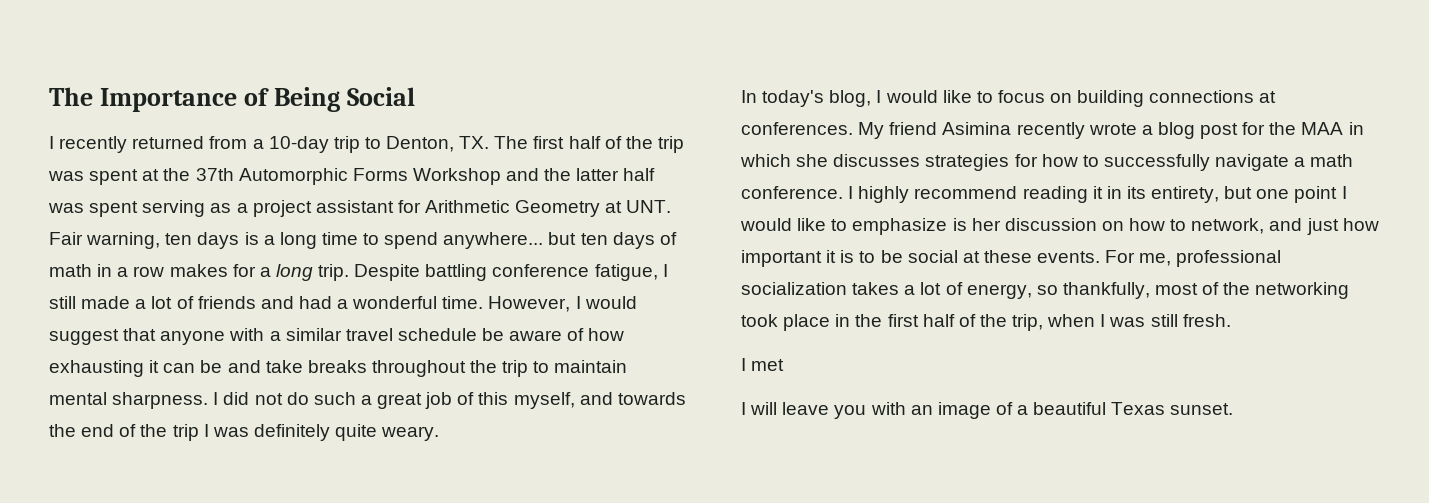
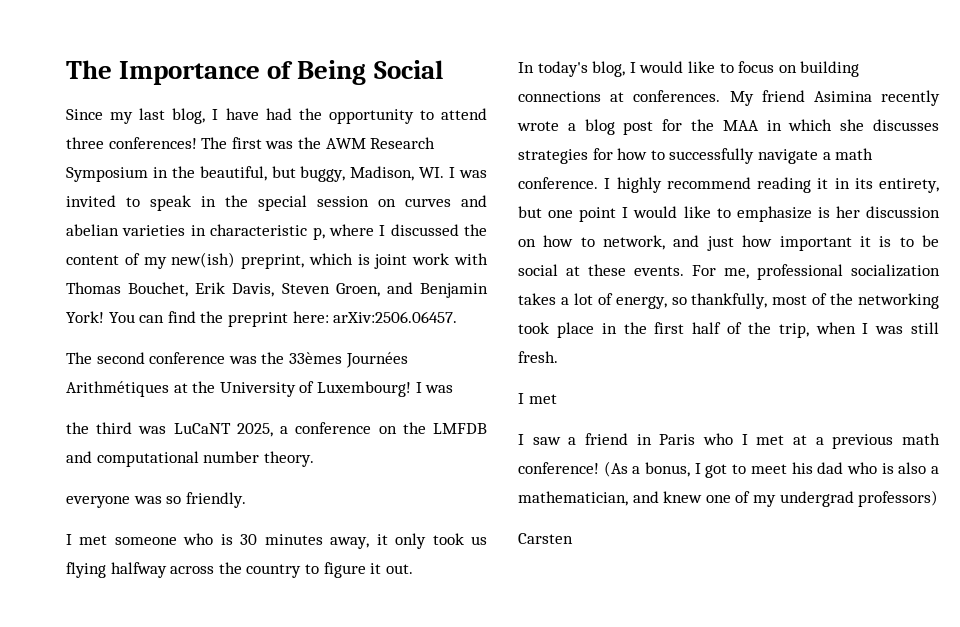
[49,136,684,153] [48,168,656,185] [48,200,672,217] [49,232,677,249] [49,264,668,281] [49,296,637,312] [49,328,625,345] [49,360,628,377] [49,392,686,409] [49,424,440,441] I recently returned from a 10-day trip to Denton, TX. The first half of the trip was spent at the 37th Automorphic Forms Workshop and the latter half was spent serving as a project assistant for Arithmetic Geometry at UNT. Fair warning, ten days is a long time to spend anywhere... but ten days of math in a row makes for a long trip. Despite battling conference fatigue, I still made a lot of friends and had a wonderful time. However, I would suggest that anyone with a similar travel schedule be aware of how exhausting it can be and take breaks throughout the trip to maintain mental sharpness. I did not do such a great job of this myself, and towards the end of the trip I was definitely quite weary. -> [66,108,487,124] [66,137,436,149] [66,166,488,182] [66,195,487,211] [66,224,487,240] [66,252,488,269] [66,282,489,298] [66,311,458,327] [66,352,408,368] [66,381,454,397] [66,422,488,437] [66,451,314,467] [66,492,246,508] [66,533,487,549] [66,562,413,578] Since my last blog, I have had the opportunity to attend three conferences! The first was the AWM Research Symposium in the beautiful, but buggy, Madison, WI. I was invited to speak in the special session on curves and abelian varieties in characteristic p, where I discussed the content of my new(ish) preprint, which is joint work with Thomas Bouchet, Erik Davis, Steven Groen, and Benjamin York! You can find the preprint here: arXiv:2506.06457. // The second conference was the 33èmes Journées Arithmétiques at the University of Luxembourg! I was // the third was LuCaNT 2025, a conference on the LMFDB and computational number theory. // everyone was so friendly. // I met someone who is 30 minutes away, it only took us flying halfway across the country to figure it out.
[750,402,1234,419] will leave you with an image of a beautiful Texas sunset. -> [532,433,940,449] [518,461,939,478] [518,490,939,507] [518,533,573,544] saw a friend in Paris who I met at a previous math conference! (As a bonus, I got to meet his dad who is also a mathematician, and knew one of my undergrad professors) // Carsten

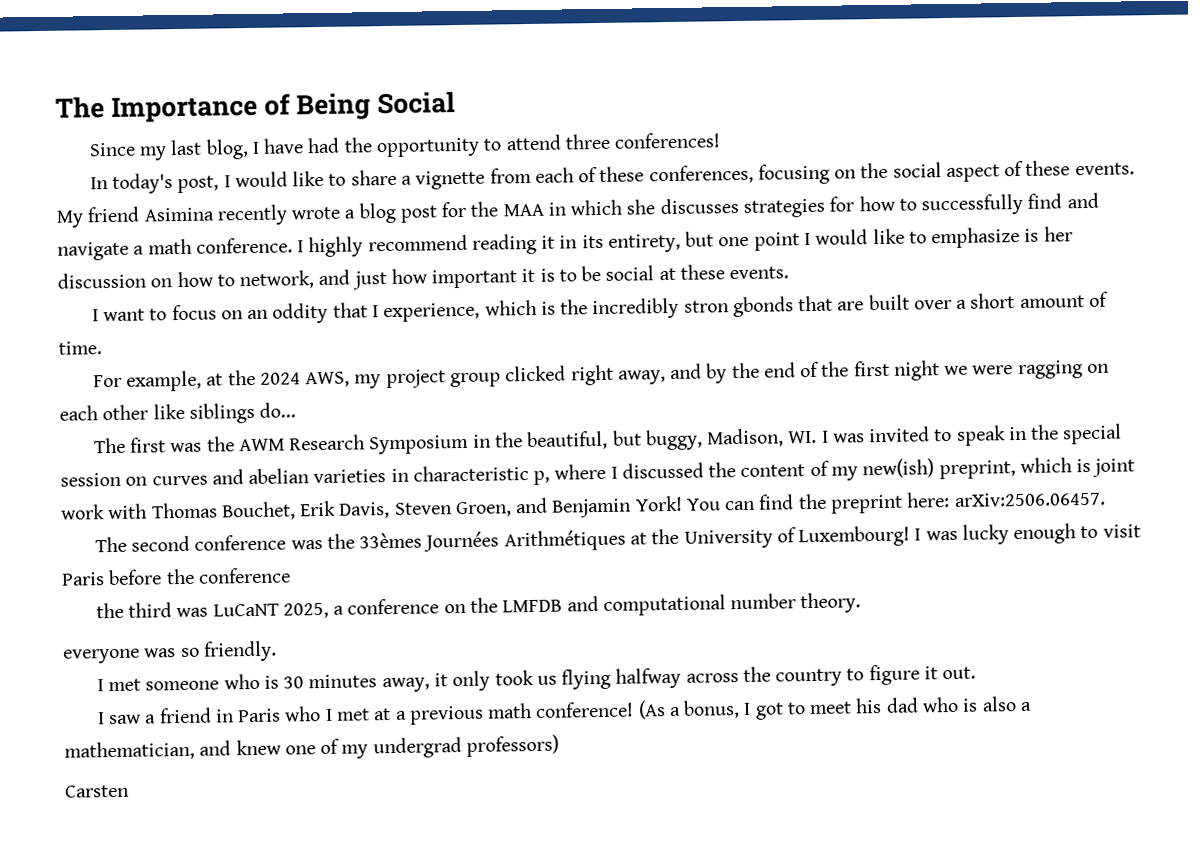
(197, 143) none -> [89,160,1135,194] [56,192,1099,228] [57,226,1073,261] [57,264,790,290] [91,291,1109,324] [58,341,102,355] [92,360,1109,392] [59,402,297,424] // In today's post, I would like to share a vignette from each of these conferences, focusing on the social aspect of these events. My friend Asimina recently wrote a blog post for the MAA in which she discusses strategies for how to successfully find and navigate a math conference. I highly recommend reading it in its entirety, but one point I would like to emphasize is her discussion on how to network, and just how important it is to be social at these events. // I want to focus on an oddity that I experience, which is the incredibly stron gbonds that are built over a short amount of time. // For example, at the 2024 AWS, my project group clicked right away, and by the end of the first night we were ragging on each other like siblings do... //
(454, 389) none -> [961,523,1141,545] [62,567,291,586] lucky enough to visit Paris before the conference
[518,61,860,77] [518,90,940,106] [517,119,939,135] [518,148,874,164] [518,177,939,193] [518,206,940,222] [518,235,939,251] [518,264,940,280] [518,293,939,309] [518,322,939,338] [518,351,558,363] [518,393,557,404] // In today's blog, I would like to focus on building connections at conferences. My friend Asimina recently wrote a blog post for the MAA in which she discusses strategies for how to successfully navigate a math conference. I highly recommend reading it in its entirety, but one point I would like to emphasize is her discussion on how to network, and just how important it is to be social at these events. For me, professional socialization takes a lot of energy, so thankfully, most of the networking took place in the first half of the trip, when I was still fresh. // I met -> (977, 673) none

